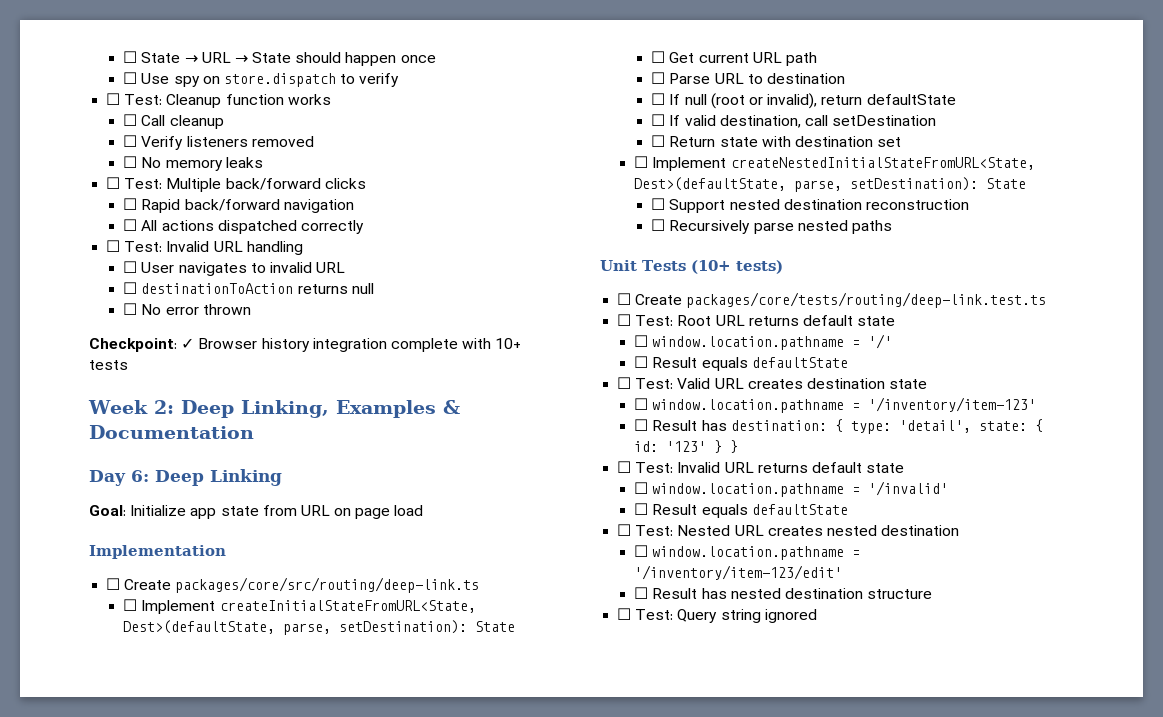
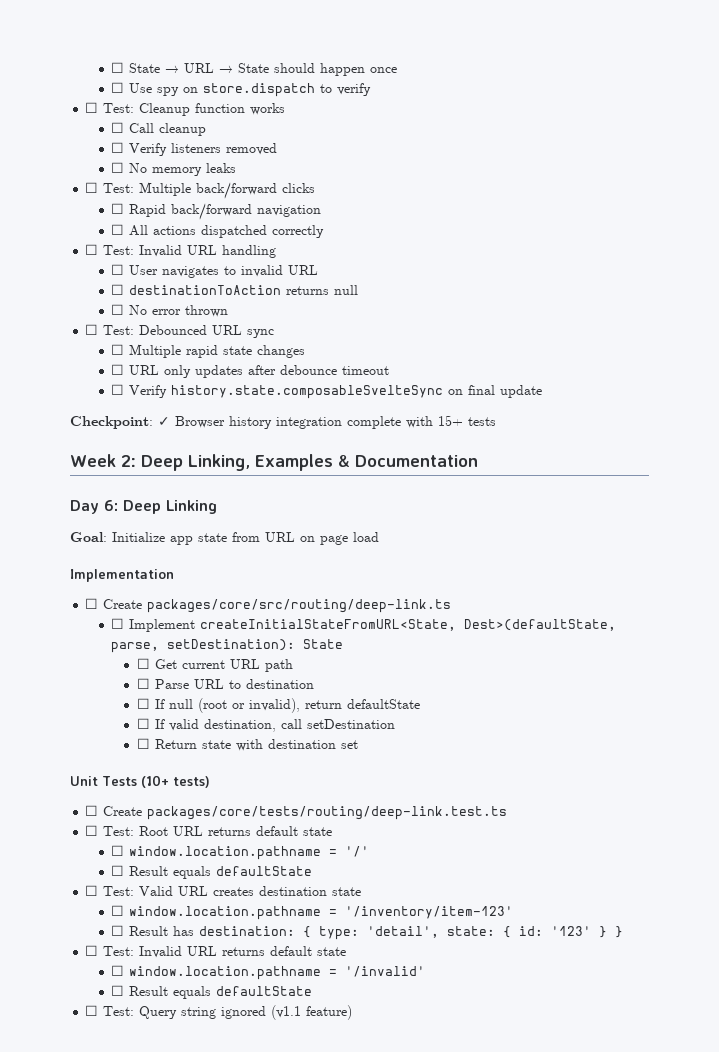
(251, 309) none -> [85,324,275,338] [111,344,306,358] [111,364,390,378] [111,384,543,399] // ☐ Test: Debounced URL sync // ☐ Multiple rapid state changes // ☐ URL only updates after debounce timeout // ☐ Verify history.state.composableSvelteSync on final update
[495,338,522,349] 10+ -> [438,415,463,426] 15+
[634,156,1035,171] [634,177,1027,192] [651,198,969,213] [651,219,892,234] // ☐ Implement createNestedInitialStateFromURL<State, Dest>(defaultState, parse, setDestination): State // ☐ Support nested destination reconstruction // ☐ Recursively parse nested paths -> (359, 744) none
[617,524,960,536] [634,545,861,560] [634,565,843,580] [634,587,933,599] // ☐ Test: Nested URL creates nested destination // ☐ window.location.pathname = '/inventory/item-123/edit' // ☐ Result has nested destination structure -> (313, 991) none
(817, 616) none -> [271,1005,353,1020] (v1.1 feature)

